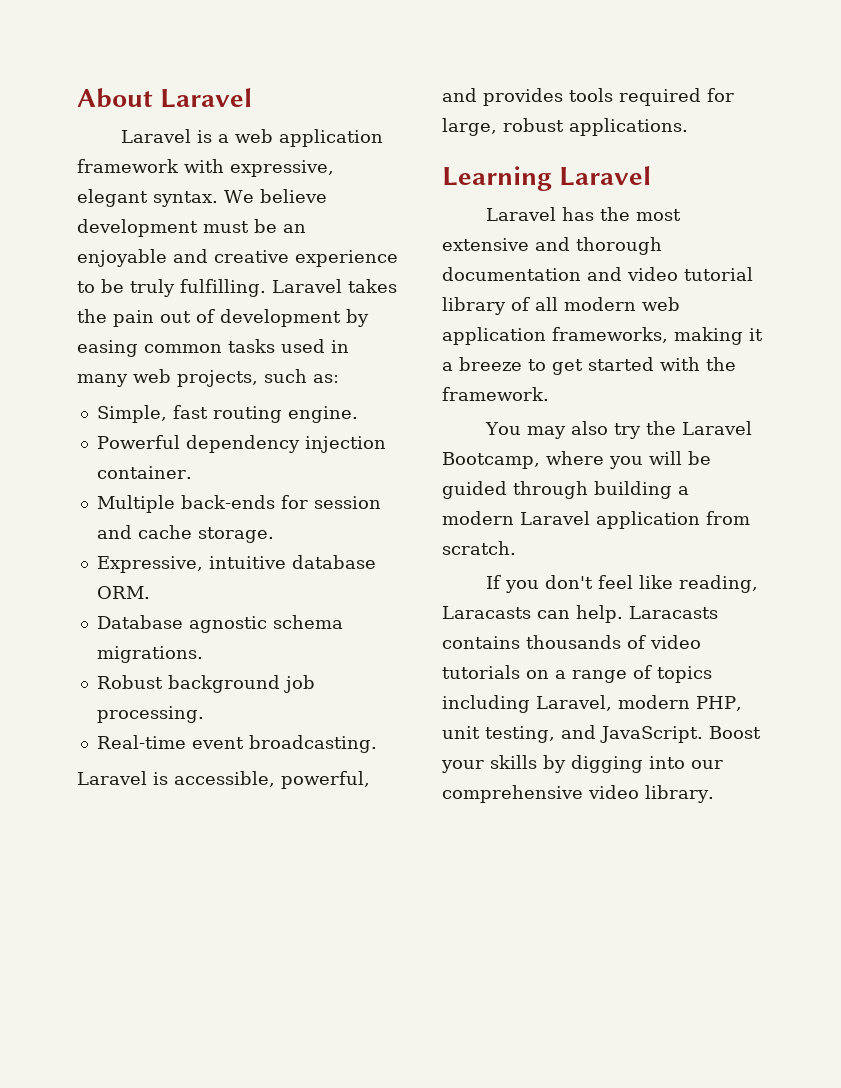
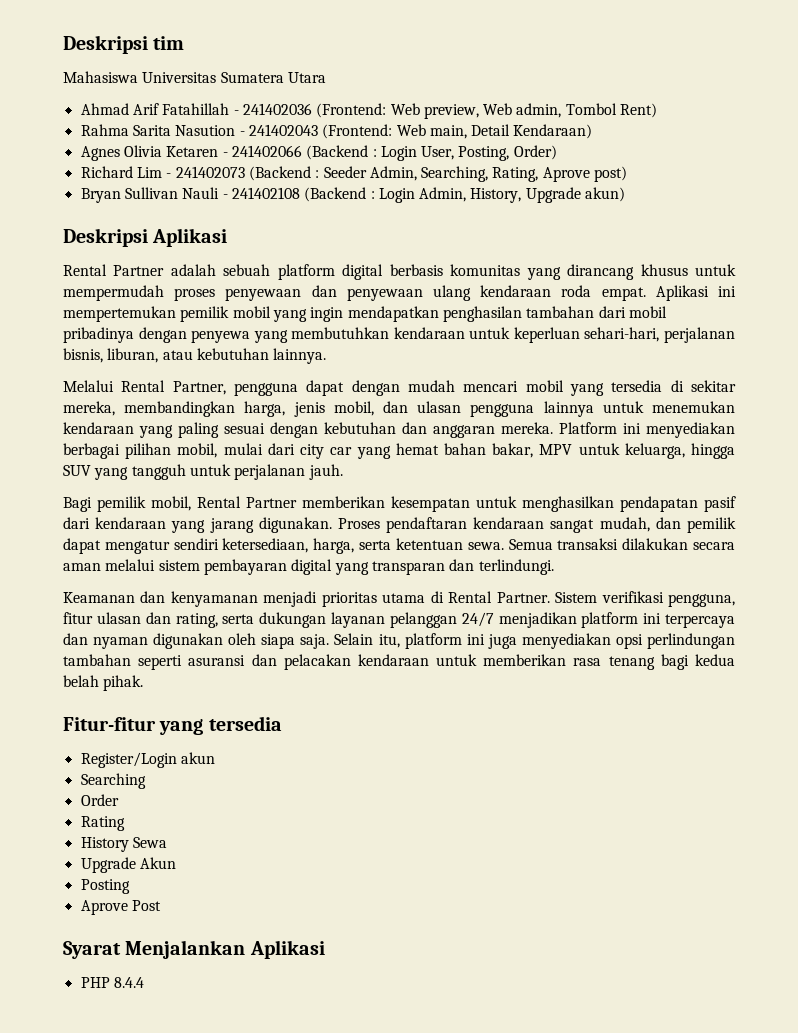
[77,88,253,108] [120,129,383,147] [77,159,334,177] [77,189,327,207] [77,219,306,237] [77,249,398,267] [77,279,397,297] [77,309,369,327] [77,339,349,357] [77,369,339,387] [96,405,358,423] [96,435,386,453] [96,466,192,479] [96,495,381,513] [96,525,274,543] [96,555,376,573] [96,586,150,599] [96,615,343,633] [96,646,203,663] [96,675,315,693] [96,706,204,723] [96,735,377,753] [77,771,370,789] [442,88,734,106] [442,118,688,136] [442,166,652,191] [485,207,681,221] [442,237,662,255] [442,267,753,281] [442,297,680,315] [442,327,763,345] [442,357,736,375] [442,387,549,401] [484,421,752,439] [442,451,711,469] [442,481,689,499] [442,511,750,529] [442,541,516,555] [485,575,758,593] [442,605,718,623] [442,635,701,649] [442,665,712,683] [442,695,742,713] [442,725,761,743] [441,755,723,773] [442,785,714,803] About Laravel // Laravel is a web application framework with expressive, elegant syntax. We believe development must be an enjoyable and creative experience to be truly fulfilling. Laravel takes the pain out of development by easing common tasks used in many web projects, such as: // Simple, fast routing engine. // Powerful dependency injection container. // Multiple back-ends for session and cache storage. // Expressive, intuitive database ORM. // Database agnostic schema migrations. // Robust background job processing. // Real-time event broadcasting. // Laravel is accessible, powerful, and provides tools required for large, robust applications. // Learning Laravel // Laravel has the most extensive and thorough documentation and video tutorial library of all modern web application frameworks, making it a breeze to get started with the framework. // You may also try the Laravel Bootcamp, where you will be guided through building a modern Laravel application from scratch. // If you don't feel like reading, Laracasts can help. Laracasts contains thousands of video tutorials on a range of topics including Laravel, modern PHP, unit testing, and JavaScript. Boost your skills by digging into our comprehensive video library. -> [63,35,185,54] [63,71,326,83] [80,103,658,119] [80,124,593,139] [80,145,557,161] [80,166,628,182] [80,187,626,203] [63,228,228,247] [63,264,736,280] [63,285,737,301] [63,306,667,322] [63,327,735,343] [63,348,327,364] [63,380,737,396] [63,401,735,417] [63,422,735,438] [63,443,735,459] [63,464,343,480] [63,496,736,512] [63,517,736,533] [63,538,735,554] [63,559,554,575] [63,591,735,607] [63,612,736,628] [63,633,736,649] [63,654,735,670] [63,675,144,691] [63,716,282,735] [80,752,215,768] [80,773,146,789] [80,794,119,806] [80,816,125,831] [80,837,167,852] [80,857,176,873] [80,879,130,894] [80,900,161,915] [63,940,325,959] [80,977,144,988] Deskripsi tim // Mahasiswa Universitas Sumatera Utara // Ahmad Arif Fatahillah - 241402036 (Frontend: Web preview, Web admin, Tombol Rent) // Rahma Sarita Nasution - 241402043 (Frontend: Web main, Detail Kendaraan) // Agnes Olivia Ketaren - 241402066 (Backend : Login User, Posting, Order) // Richard Lim - 241402073 (Backend : Seeder Admin, Searching, Rating, Aprove post) // Bryan Sullivan Nauli - 241402108 (Backend : Login Admin, History, Upgrade akun) // Deskripsi Aplikasi // Rental Partner adalah sebuah platform digital berbasis komunitas yang dirancang khusus untuk mempermudah proses penyewaan dan penyewaan ulang kendaraan roda empat. Aplikasi ini mempertemukan pemilik mobil yang ingin mendapatkan penghasilan tambahan dari mobil pribadinya dengan penyewa yang membutuhkan kendaraan untuk keperluan sehari-hari, perjalanan bisnis, liburan, atau kebutuhan lainnya. // Melalui Rental Partner, pengguna dapat dengan mudah mencari mobil yang tersedia di sekitar mereka, membandingkan harga, jenis mobil, dan ulasan pengguna lainnya untuk menemukan kendaraan yang paling sesuai dengan kebutuhan dan anggaran mereka. Platform ini menyediakan berbagai pilihan mobil, mulai dari city car yang hemat bahan bakar, MPV untuk keluarga, hingga SUV yang tangguh untuk perjalanan jauh. // Bagi pemilik mobil, Rental Partner memberikan kesempatan untuk menghasilkan pendapatan pasif dari kendaraan yang jarang digunakan. Proses pendaftaran kendaraan sangat mudah, dan pemilik dapat mengatur sendiri ketersediaan, harga, serta ketentuan sewa. Semua transaksi dilakukan secara aman melalui sistem pembayaran digital yang transparan dan terlindungi. // Keamanan dan kenyamanan menjadi prioritas utama di Rental Partner. Sistem verifikasi pengguna, fitur ulasan dan rating, serta dukungan layanan pelanggan 24/7 menjadikan platform ini terpercaya dan nyaman digunakan oleh siapa saja. Selain itu, platform ini juga menyediakan opsi perlindungan tambahan seperti asuransi dan pelacakan kendaraan untuk memberikan rasa tenang bagi kedua belah pihak. // Fitur-fitur yang tersedia // Register/Login akun // Searching // Order // Rating // History Sewa // Upgrade Akun // Posting // Aprove Post // Syarat Menjalankan Aplikasi // PHP 8.4.4

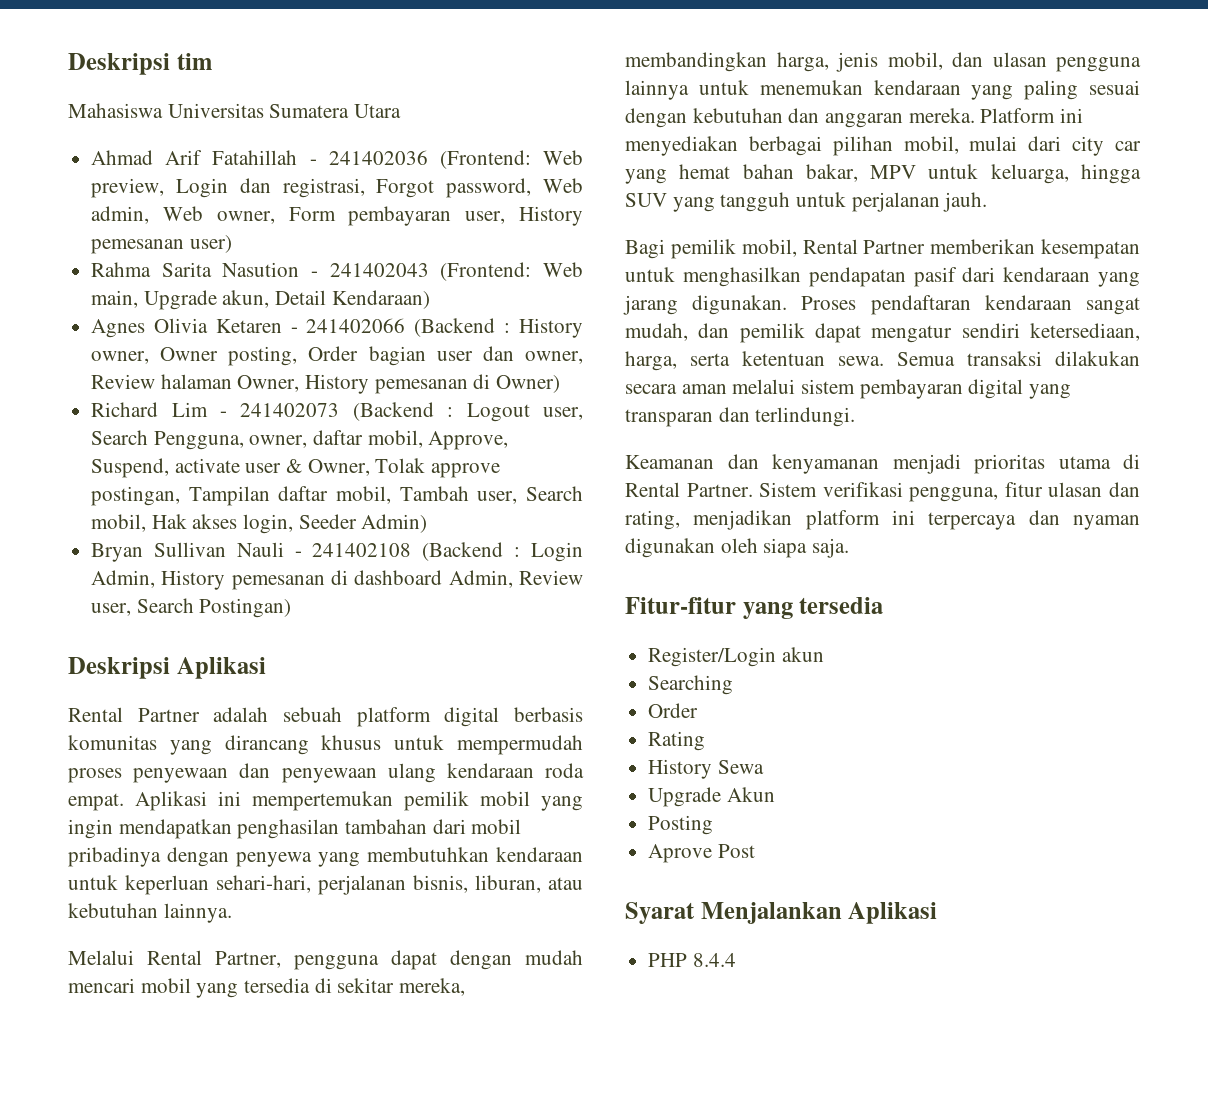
[483,103,658,118] Web admin, Tombol Rent) -> [175,178,583,198] [91,206,583,226] [91,235,232,254] Login dan registrasi, Forgot password, Web admin, Web owner, Form pembayaran user, History pemesanan user)
(467, 132) none -> [143,290,270,310] Upgrade akun,
[380,145,557,161] Login User, Posting, Order) -> [519,318,583,338] [91,346,583,366] [91,374,561,394] History owner, Owner posting, Order bagian user dan owner, Review halaman Owner, History pemesanan di Owner)
[323,166,628,182] Seeder Admin, Searching, Rating, Aprove post) -> [466,403,583,422] [91,430,509,450] [91,458,501,478] [91,486,583,506] [91,514,428,534] Logout user, Search Pengguna, owner, daftar mobil, Approve, Suspend, activate user & Owner, Tolak approve postingan, Tampilan daftar mobil, Tambah user, Search mobil, Hak akses login, Seeder Admin)
[470,187,626,203] History, Upgrade akun) -> [161,570,583,590] [91,598,292,618] History pemesanan di dashboard Admin, Review user, Search Postingan)
[222,612,494,628] serta dukungan layanan pelanggan 24/7 -> (680, 520) none
[334,633,736,649] [63,654,735,670] [63,675,144,691] Selain itu, platform ini juga menyediakan opsi perlindungan tambahan seperti asuransi dan pelacakan kendaraan untuk memberikan rasa tenang bagi kedua belah pihak. -> (850, 548) none

